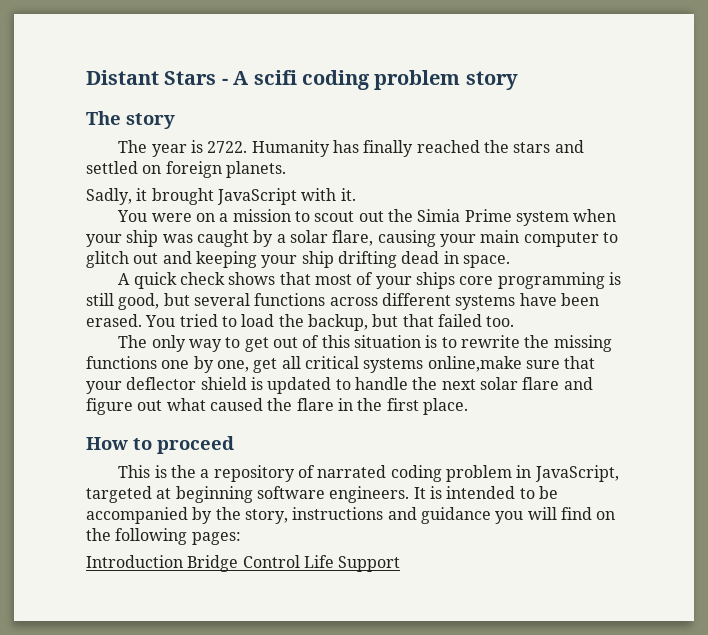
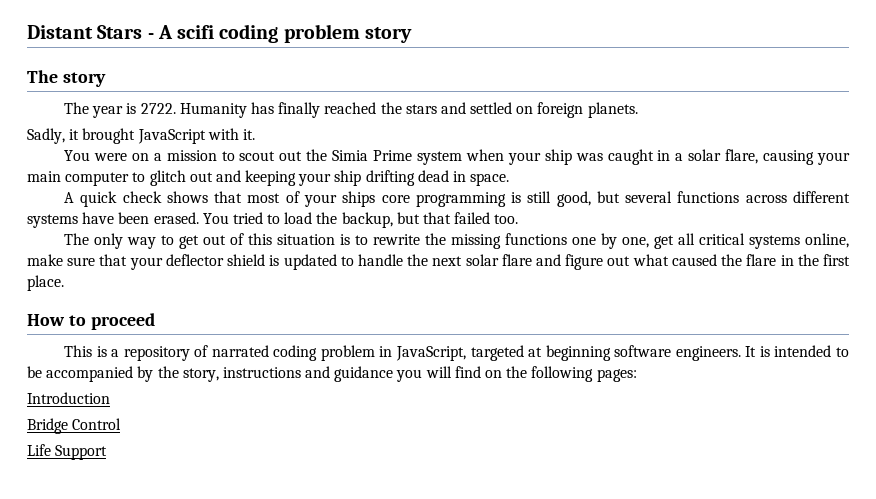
[253,230,274,247] by -> [657,150,671,161] in
[427,356,522,372] online,make -> [805,233,850,248] [27,254,63,266] online, make
[171,465,197,478] the -> (107, 351) none
(183, 561) none -> (110, 398) //
(300, 561) none -> (122, 424) //

